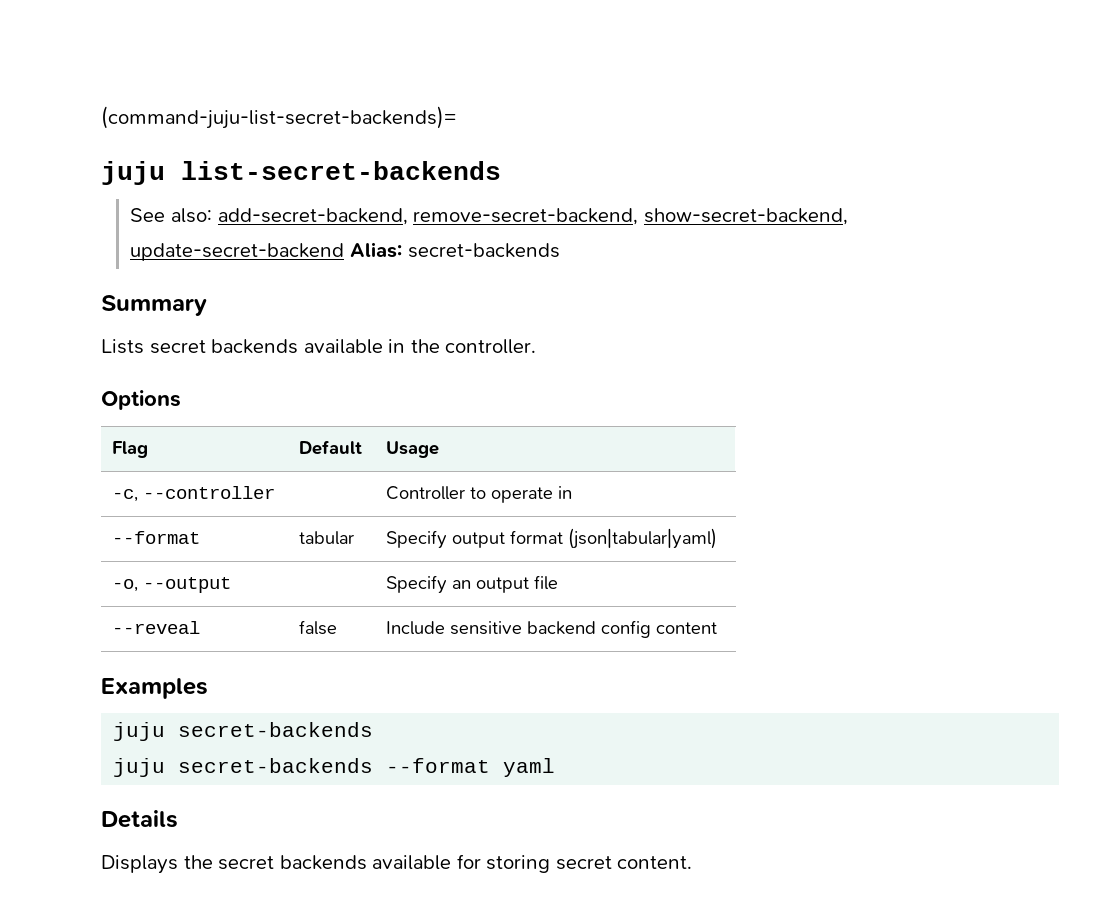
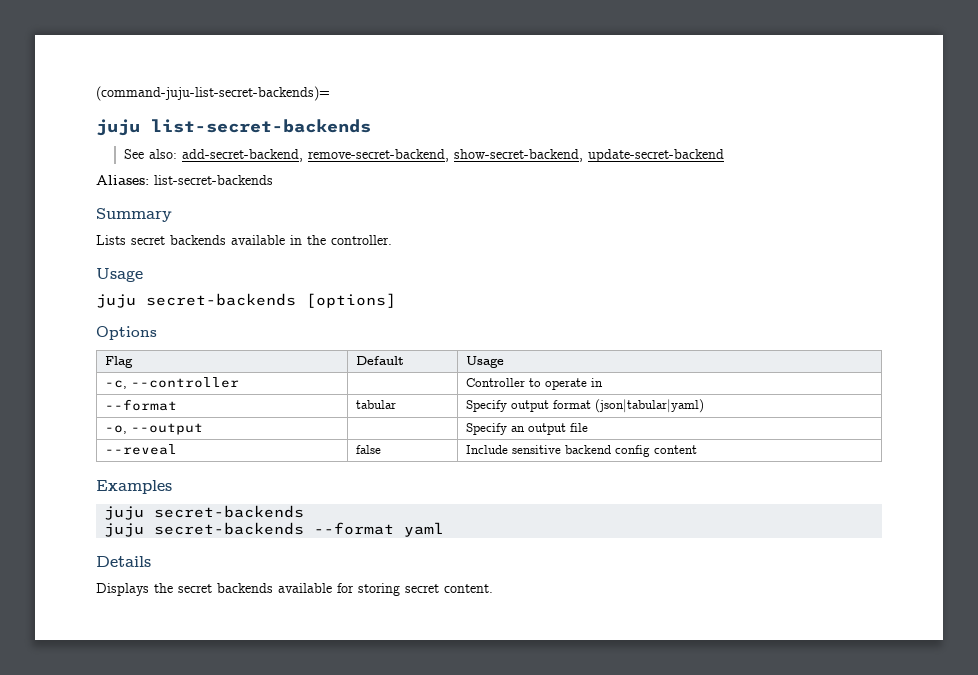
[349,242,560,258] Alias: secret-backends -> [96,175,273,185] // Aliases: list-secret-backends
(537, 346) none -> [96,268,143,282] [96,293,396,308] // Usage // juju secret-backends [options]

